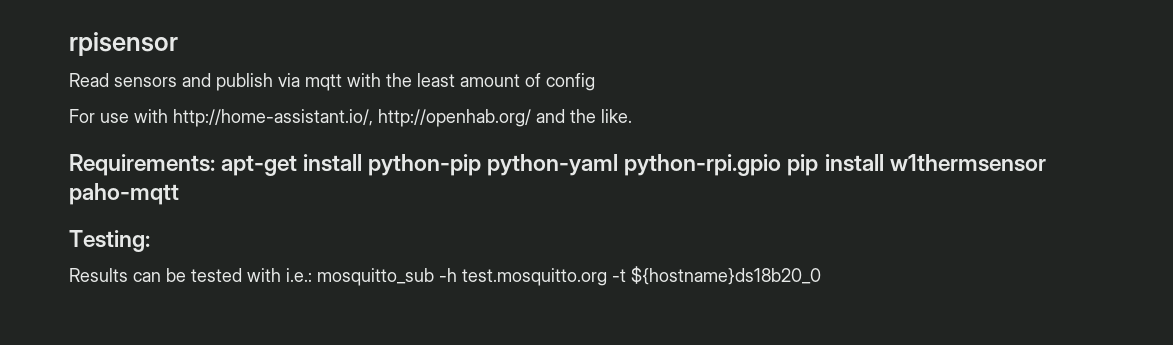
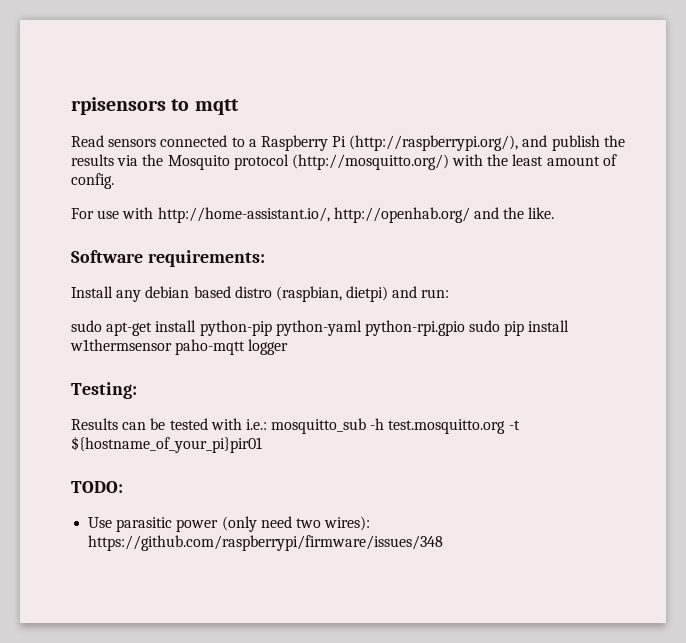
[69,32,178,56] rpisensor -> [71,97,239,115] rpisensors to mqtt
[182,73,342,91] and publish via mqtt -> [160,135,625,151] [71,154,449,170] connected to a Raspberry Pi (http://raspberrypi.org/), and publish the results via the Mosquito protocol (http://mosquitto.org/)
[546,73,595,91] config -> [71,173,114,189] config.
[69,154,215,176] Requirements: -> [71,250,265,267] [71,286,450,302] [71,320,102,332] Software requirements: // Install any debian based distro (raspbian, dietpi) and run: // sudo
(782, 165) none -> [469,320,501,332] sudo
(179, 194) none -> [248,339,289,355] logger
[631,266,821,285] ${hostname}ds18b20_0 -> [71,436,262,453] [71,481,123,493] [88,516,371,532] [88,535,444,551] ${hostname_of_your_pi}pir01 // TODO: // Use parasitic power (only need two wires): https://github.com/raspberrypi/firmware/issues/348

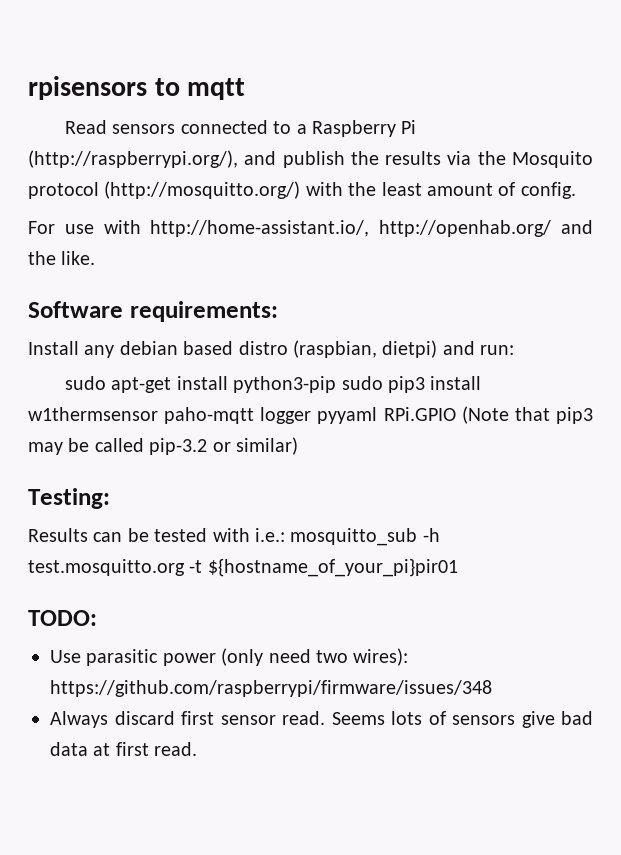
[199,320,525,336] python-pip python-yaml python-rpi.gpio sudo pip -> [233,376,425,393] python3-pip sudo pip3
(289, 347) none -> [317,406,593,424] [28,437,298,455] pyyaml RPi.GPIO (Note that pip3 may be called pip-3.2 or similar)
(444, 543) none -> [50,711,593,728] [50,742,198,756] // Always discard first sensor read. Seems lots of sensors give bad data at first read.

